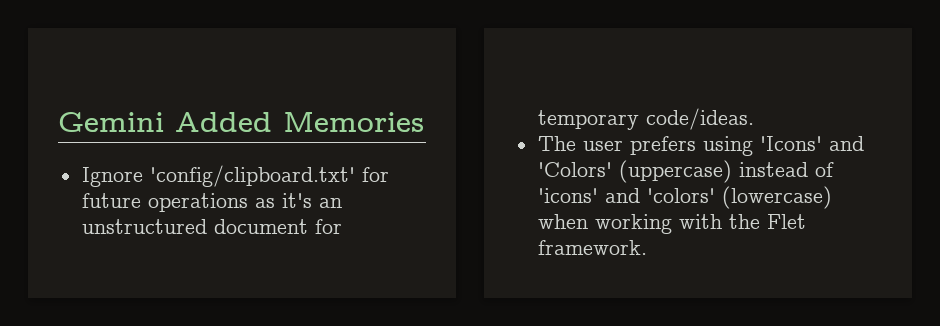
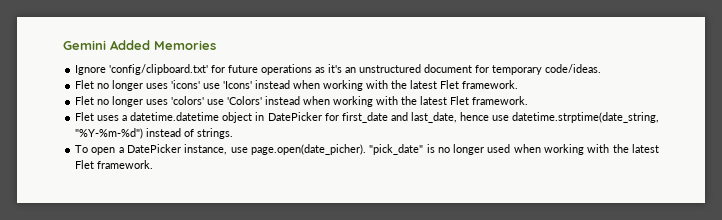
[537,136,864,156] [537,160,834,183] [537,186,832,209] [537,214,806,234] [537,240,647,255] The user prefers using 'Icons' and 'Colors' (uppercase) instead of 'icons' and 'colors' (lowercase) when working with the Flet framework. -> [75,80,519,91] [75,96,529,107] [75,112,660,123] [75,128,234,139] [75,144,659,155] [75,160,154,169] Flet no longer uses 'icons' use 'Icons' instead when working with the latest Flet framework. // Flet no longer uses 'colors' use 'Colors' instead when working with the latest Flet framework. // Flet uses a datetime.datetime object in DatePicker for first_date and last_date, hence use datetime.strptime(date_string, "%Y-%m-%d") instead of strings. // To open a DatePicker instance, use page.open(date_picher). "pick_date" is no longer used when working with the latest Flet framework.

